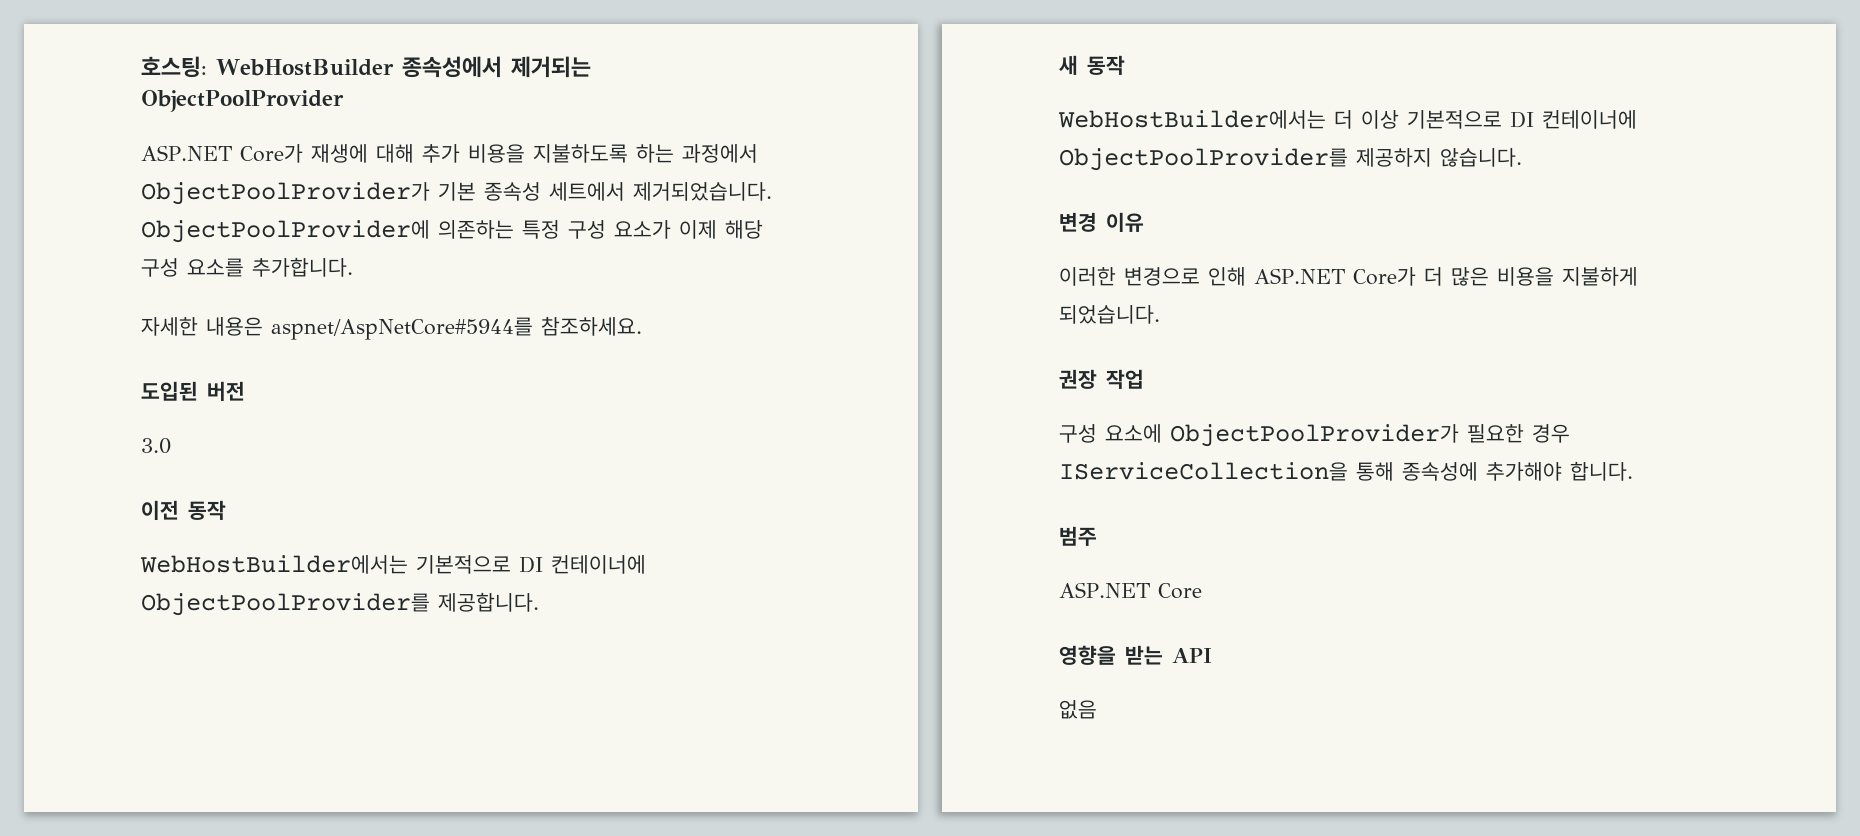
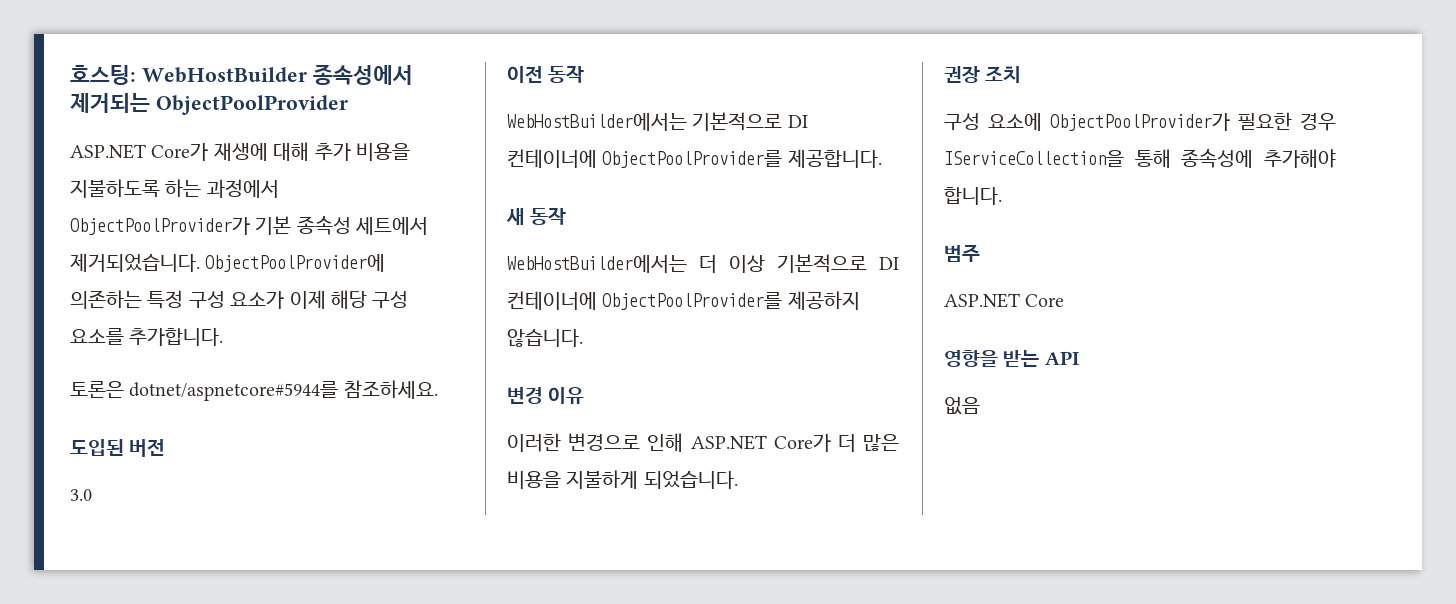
[141,317,533,340] 자세한 내용은 aspnet/AspNetCore#5944를 -> [70,381,339,401] 토론은 dotnet/aspnetcore#5944를
[1106,369,1144,389] 작업 -> [985,66,1022,83] 조치

